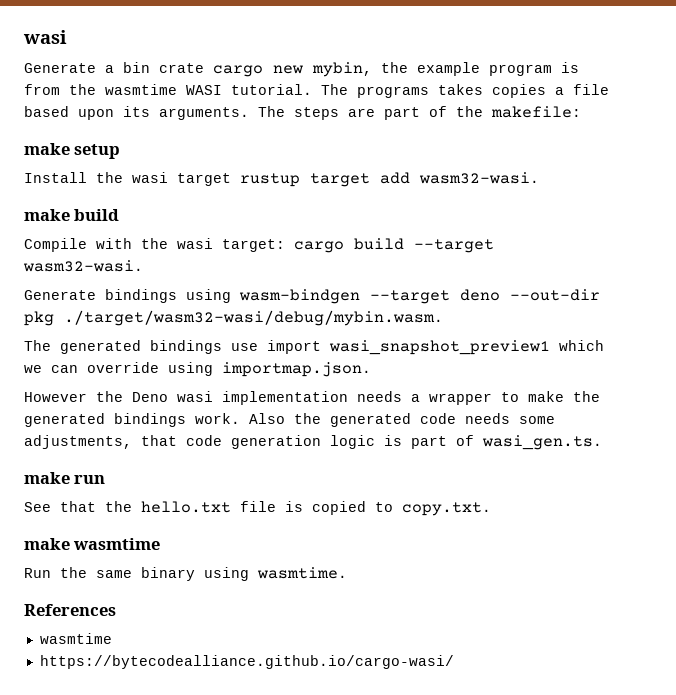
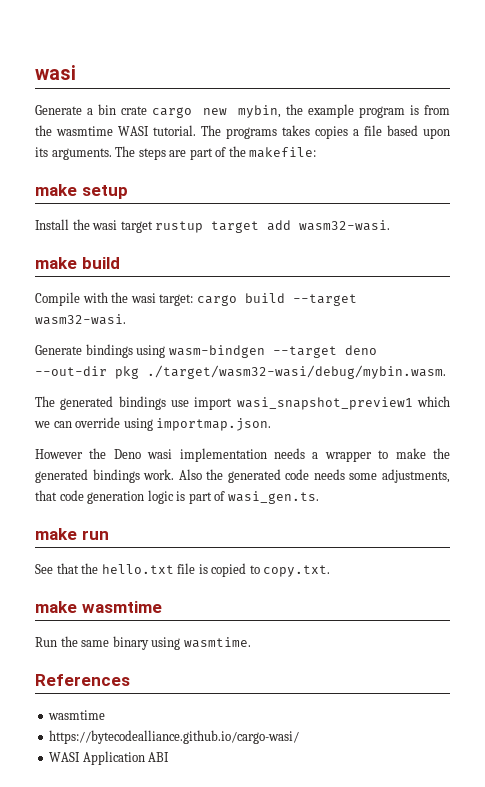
(454, 662) none -> [49,751,170,765] // WASI Application ABI

